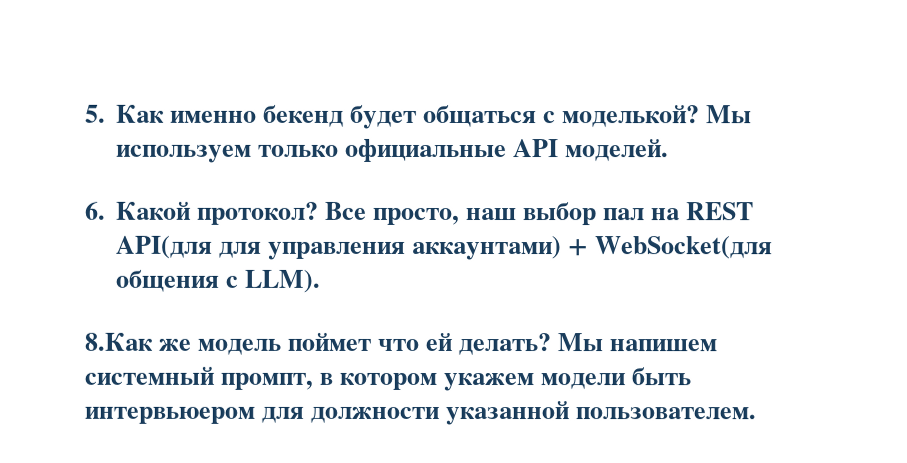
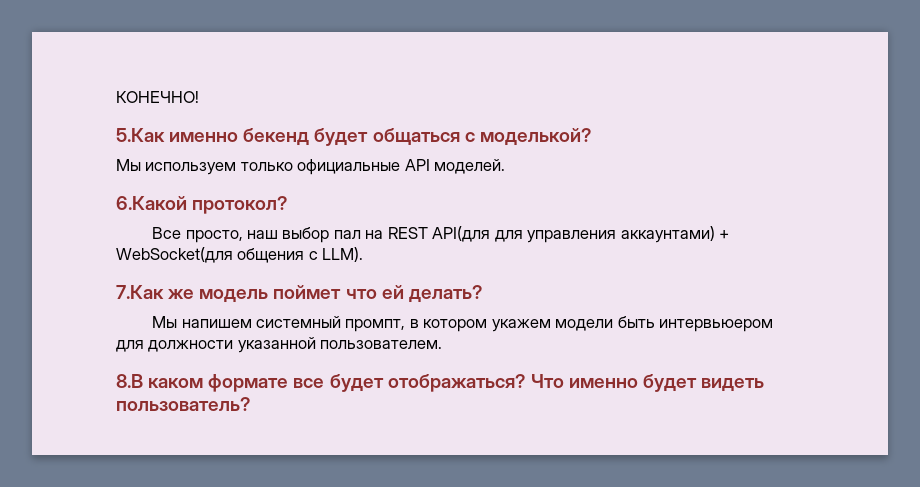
[85,104,166,123] 5. Как -> [116,91,199,103] [116,128,165,142] КОНЕЧНО! // 5.Как
(701, 116) none -> (592, 137) //
[85,201,193,220] 6. Какой -> [116,196,187,210] 6.Какой
(320, 213) none -> (289, 205) //
[84,332,153,351] 8.Как -> [116,285,164,299] 7.Как
(552, 344) none -> (483, 294) //
(757, 413) none -> [116,374,765,392] [116,397,251,411] // 8.В каком формате все будет отображаться? Что именно будет видеть пользователь?

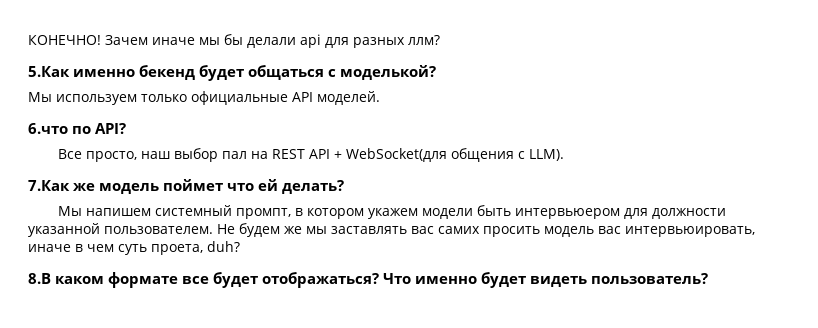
(199, 97) none -> [105,34,440,48] Зачем иначе мы бы делали api для разных ллм?
[116,196,289,214] 6.Какой протокол? -> [28,123,126,134] 6.что по API?
[432,226,715,243] API(для для управления аккаунтами) -> [309,149,331,159] API
(443, 344) none -> [217,223,755,237] [28,241,240,255] Не будем же мы заставлять вас самих просить модель вас интервьюировать, иначе в чем суть проета, duh?

